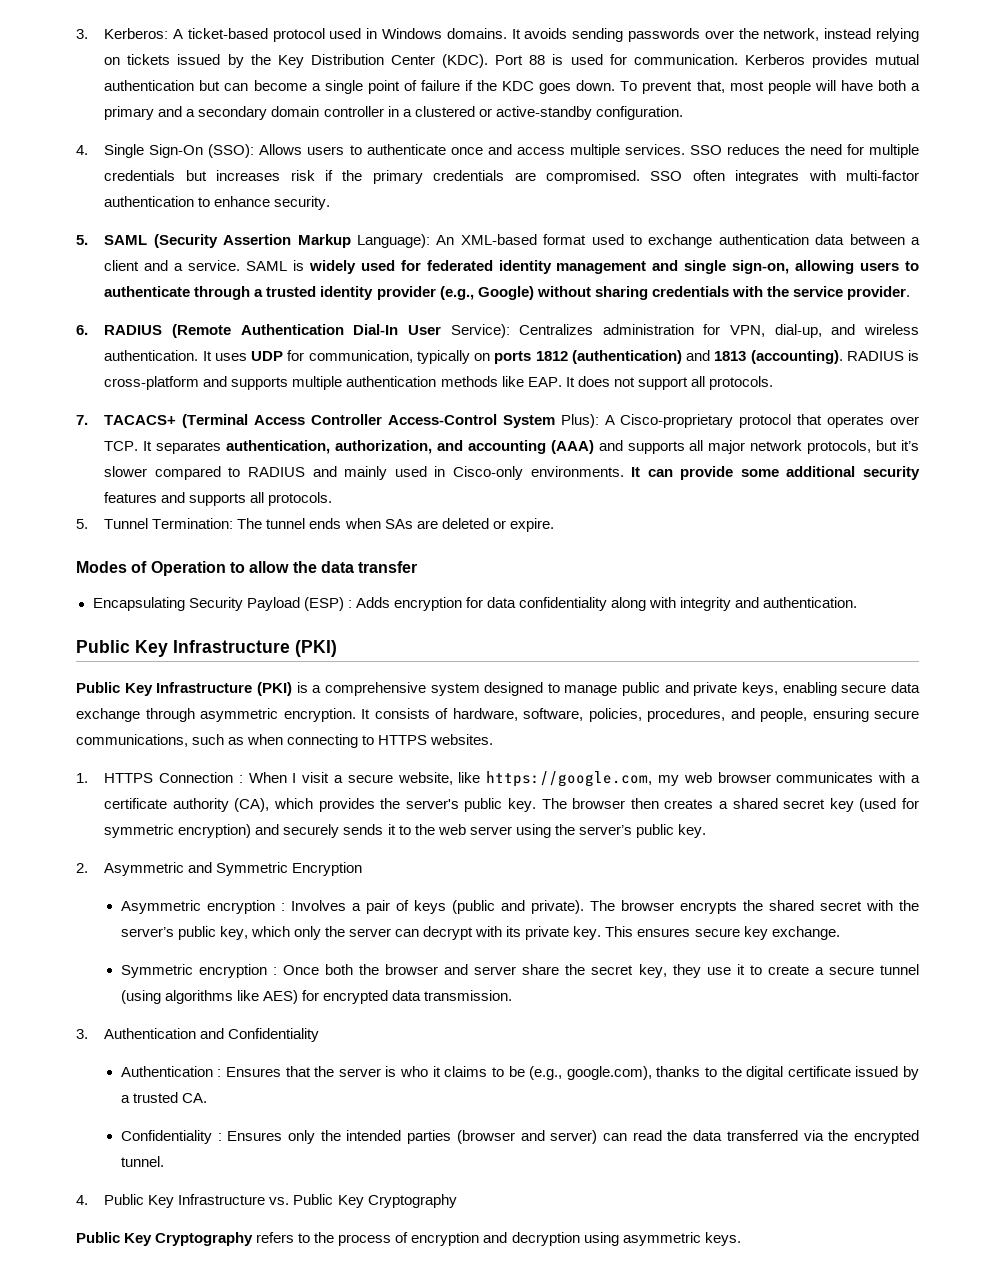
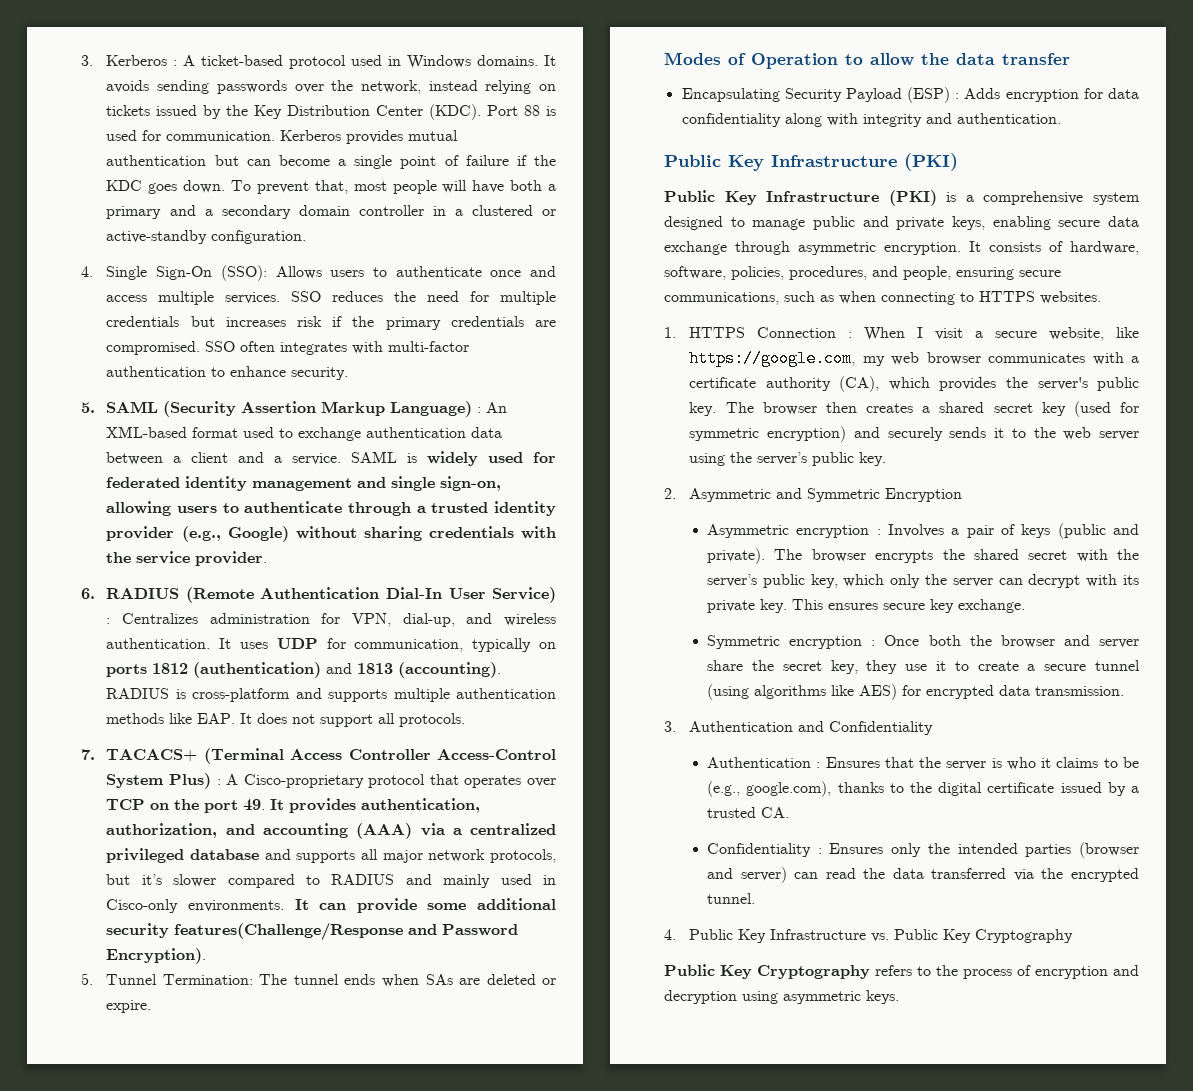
[76,28,169,39] 3. Kerberos: -> [81,55,178,66] 3. Kerberos :
[356,234,430,248] Language): -> [390,401,482,417] Language) :
[450,324,510,338] Service): -> [492,587,557,603] [106,618,111,624] Service) :
[560,414,599,428] Plus): -> [169,773,221,789] Plus) :
[104,441,222,454] TCP. It separates -> [106,798,357,813] TCP on the port 49. It provides
(594, 447) none -> [420,823,556,836] [106,848,260,863] via a centralized privileged database
[104,492,333,506] features and supports all protocols. -> [174,923,519,941] [106,948,207,964] features(Challenge/Response and Password Encryption).

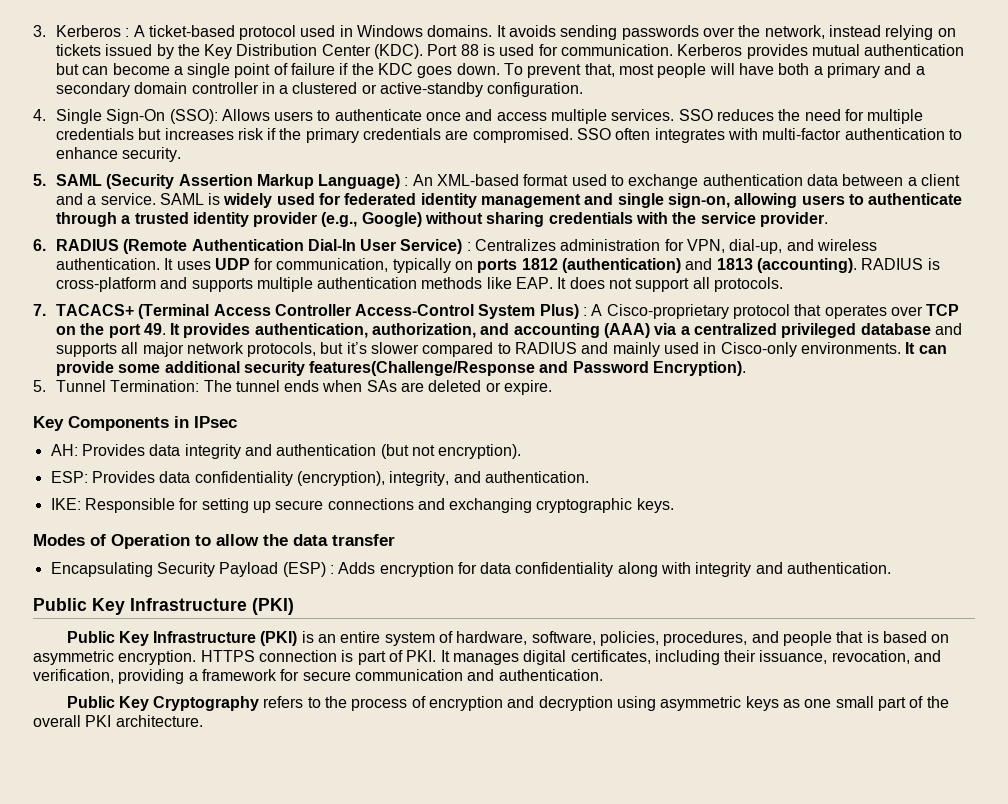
(152, 1006) none -> [33,416,237,431] [50,444,522,459] [50,471,589,486] [50,498,674,513] // Key Components in IPsec // AH: Provides data integrity and authentication (but not encryption). // ESP: Provides data confidentiality (encryption), integrity, and authentication. // IKE: Responsible for setting up secure connections and exchanging cryptographic keys.
[965,191,1140,205] [664,216,1139,230] [664,241,1041,255] a comprehensive system designed to manage public and private keys, enabling secure data exchange through asymmetric encryption. It consists -> [318,631,435,646] an entire system
[903,266,1061,280] [664,291,1101,305] [664,327,1139,341] [689,350,1139,367] [689,376,1139,392] [689,401,1139,417] [689,426,1139,442] [689,452,887,466] [664,488,963,502] [707,523,1139,539] [707,548,1139,564] [707,574,1139,588] [707,599,1026,613] [707,635,1139,649] [707,660,1140,674] [707,684,1125,700] [664,721,934,735] [707,757,1139,770] [707,781,1139,797] [707,807,790,818] [707,842,1139,858] [707,867,1139,883] [707,893,756,904] [664,929,1074,943] people, ensuring secure communications, such as when connecting to HTTPS websites. // 1. HTTPS Connection : When I visit a secure website, like https://google.com, my web browser communicates with a certificate authority (CA), which provides the server's public key. The browser then creates a shared secret key (used for symmetric encryption) and securely sends it to the web server using the server’s public key. // 2. Asymmetric and Symmetric Encryption // Asymmetric encryption : Involves a pair of keys (public and private). The browser encrypts the shared secret with the server’s public key, which only the server can decrypt with its private key. This ensures secure key exchange. // Symmetric encryption : Once both the browser and server share the secret key, they use it to create a secure tunnel (using algorithms like AES) for encrypted data transmission. // 3. Authentication and Confidentiality // Authentication : Ensures that the server is who it claims to be (e.g., google.com), thanks to the digital certificate issued by a trusted CA. // Confidentiality : Ensures only the intended parties (browser and server) can read the data transferred via the encrypted tunnel. // 4. Public Key Infrastructure vs. Public Key Cryptography -> [782,631,950,646] [33,650,942,665] [33,669,603,684] people that is based on asymmetric encryption. HTTPS connection is part of PKI. It manages digital certificates, including their issuance, revocation, and verification, providing a framework for secure communication and authentication.
[866,990,899,1004] keys. -> [745,696,949,711] [33,715,203,727] keys as one small part of the overall PKI architecture.

